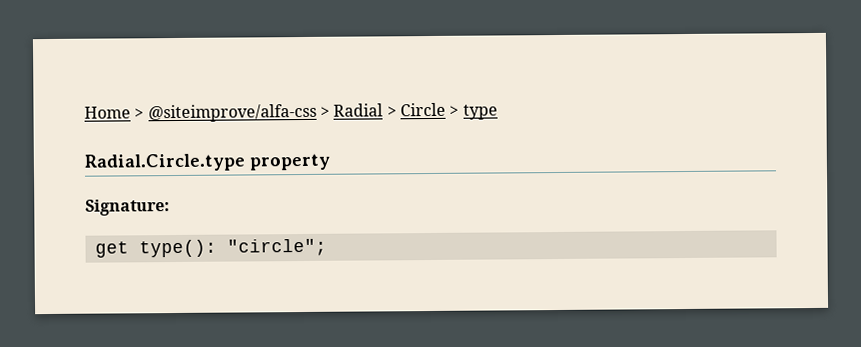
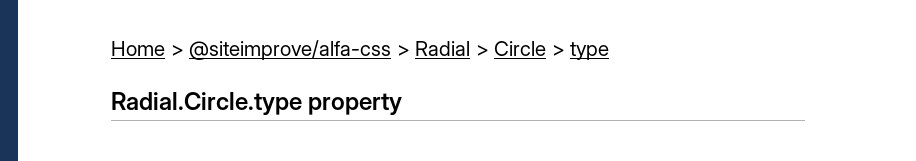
[85,199,170,216] [94,238,327,258] // Signature: // get type(): "circle"; -> (403, 104) none

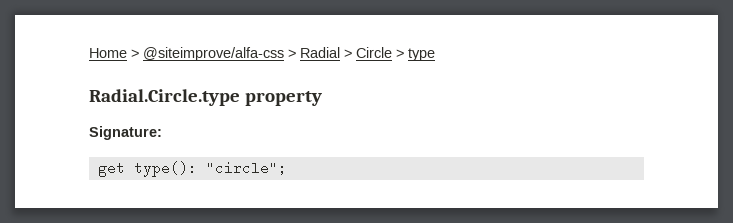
(403, 104) none -> [89,126,162,140] [97,161,287,177] // Signature: // get type(): "circle";

